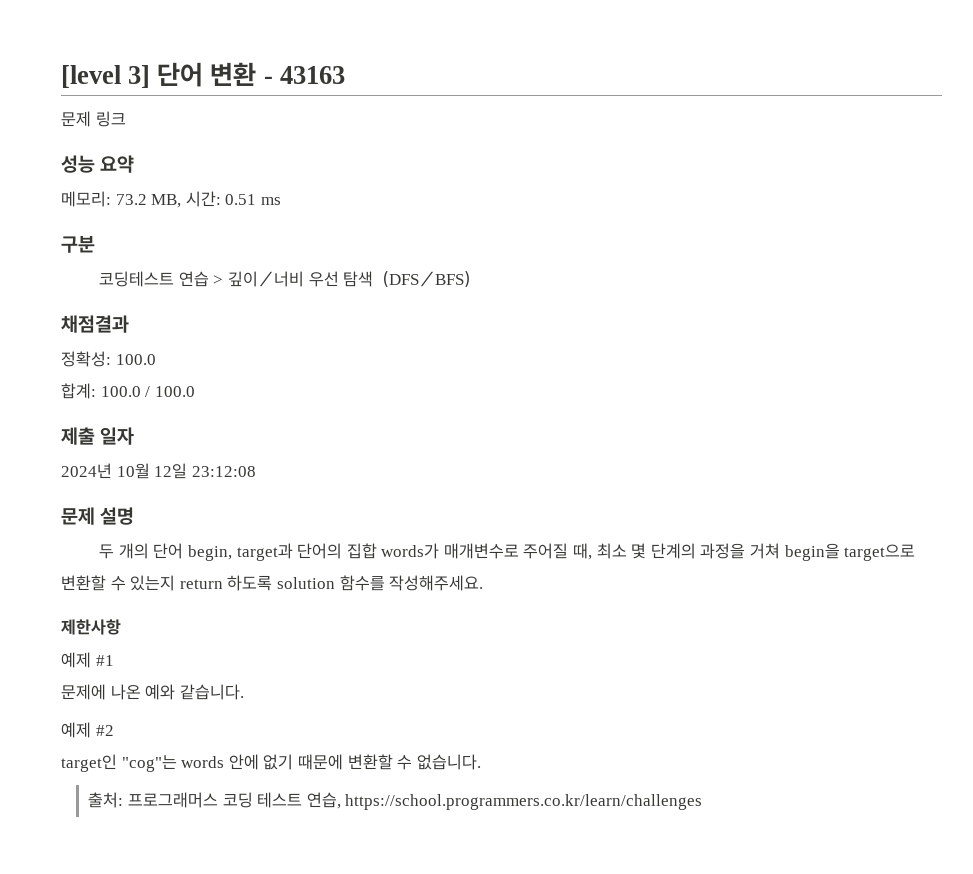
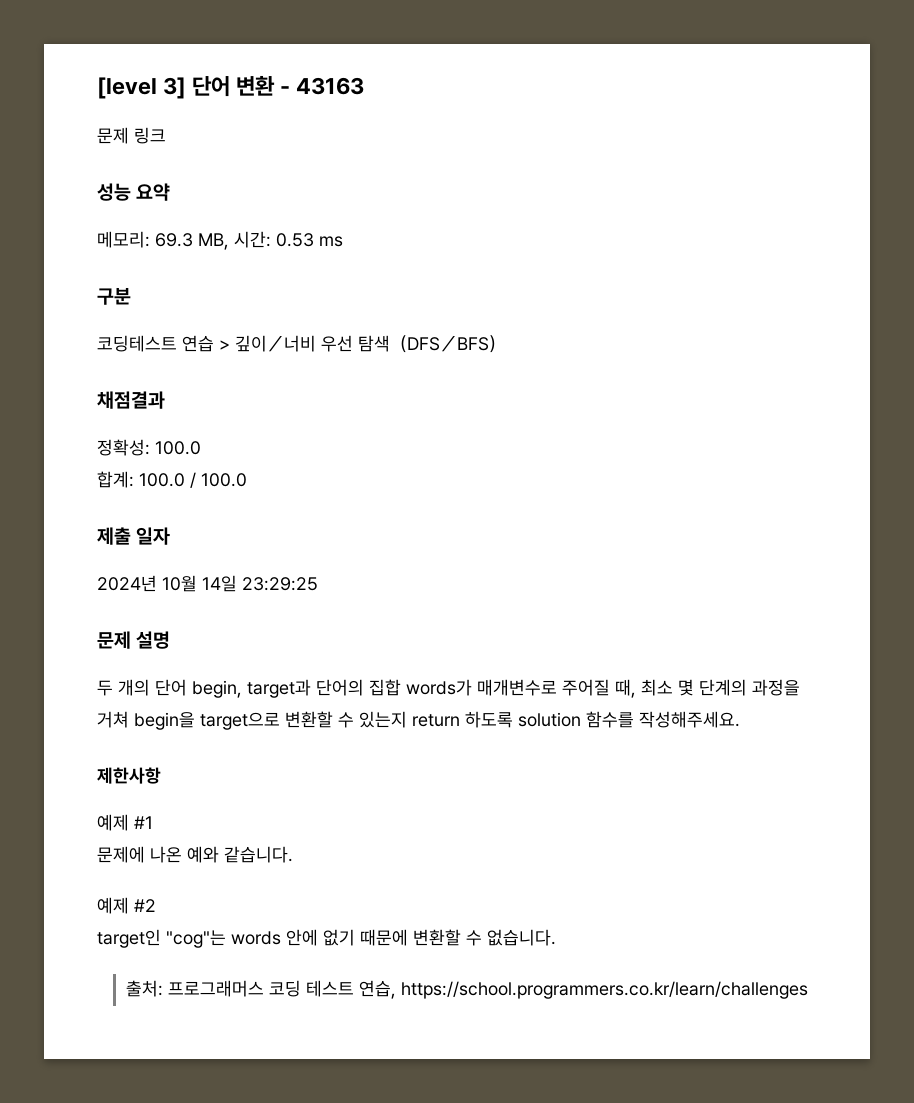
[115,194,147,205] 73.2 -> [155,233,193,247] 69.3
[225,194,257,205] 0.51 -> [276,233,314,247] 0.53
[154,463,256,479] 12일 23:12:08 -> [202,575,318,592] 14일 23:29:25

